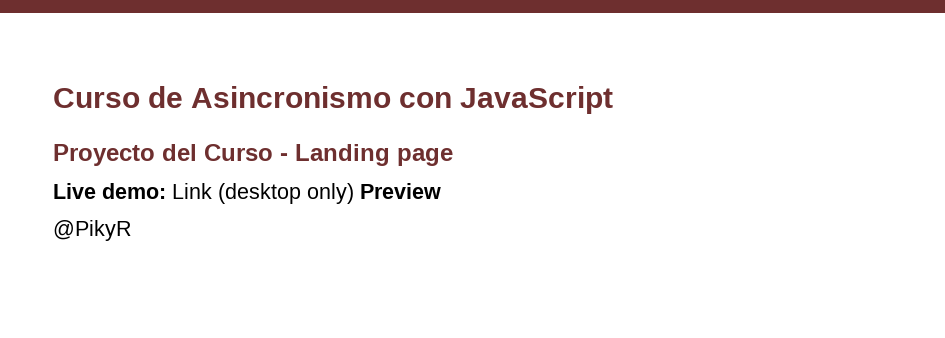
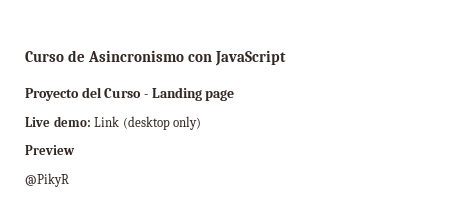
(354, 193) none -> (202, 123) //

